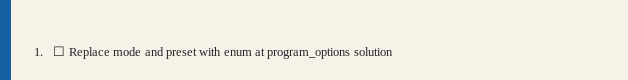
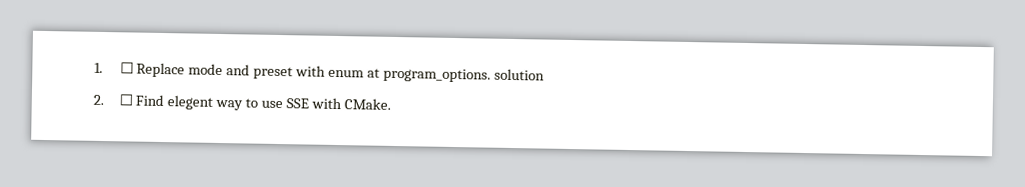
[267,48,351,59] program_options -> [382,67,491,83] program_options.
(393, 51) none -> [93,94,391,111] // 2. ☐ Find elegent way to use SSE with CMake.

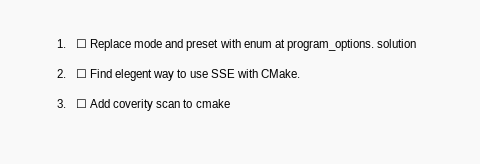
(391, 104) none -> [57,99,230,111] // 3. ☐ Add coverity scan to cmake

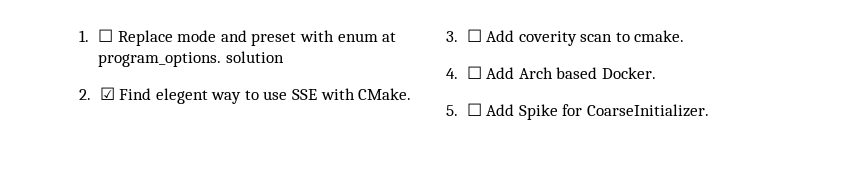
[76,69,88,78] ☐ -> [99,87,115,100] ☑
[195,99,230,108] cmake -> [634,30,685,42] [446,66,656,79] [446,103,709,120] cmake. // 4. ☐ Add Arch based Docker. // 5. ☐ Add Spike for CoarseInitializer.

